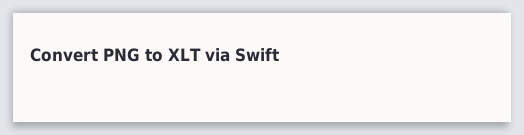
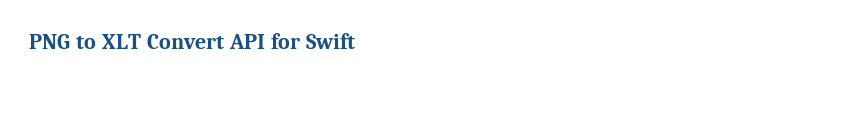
[30,48,98,62] Convert -> (29, 41) none
[204,48,230,62] via -> [146,33,300,49] Convert API for

